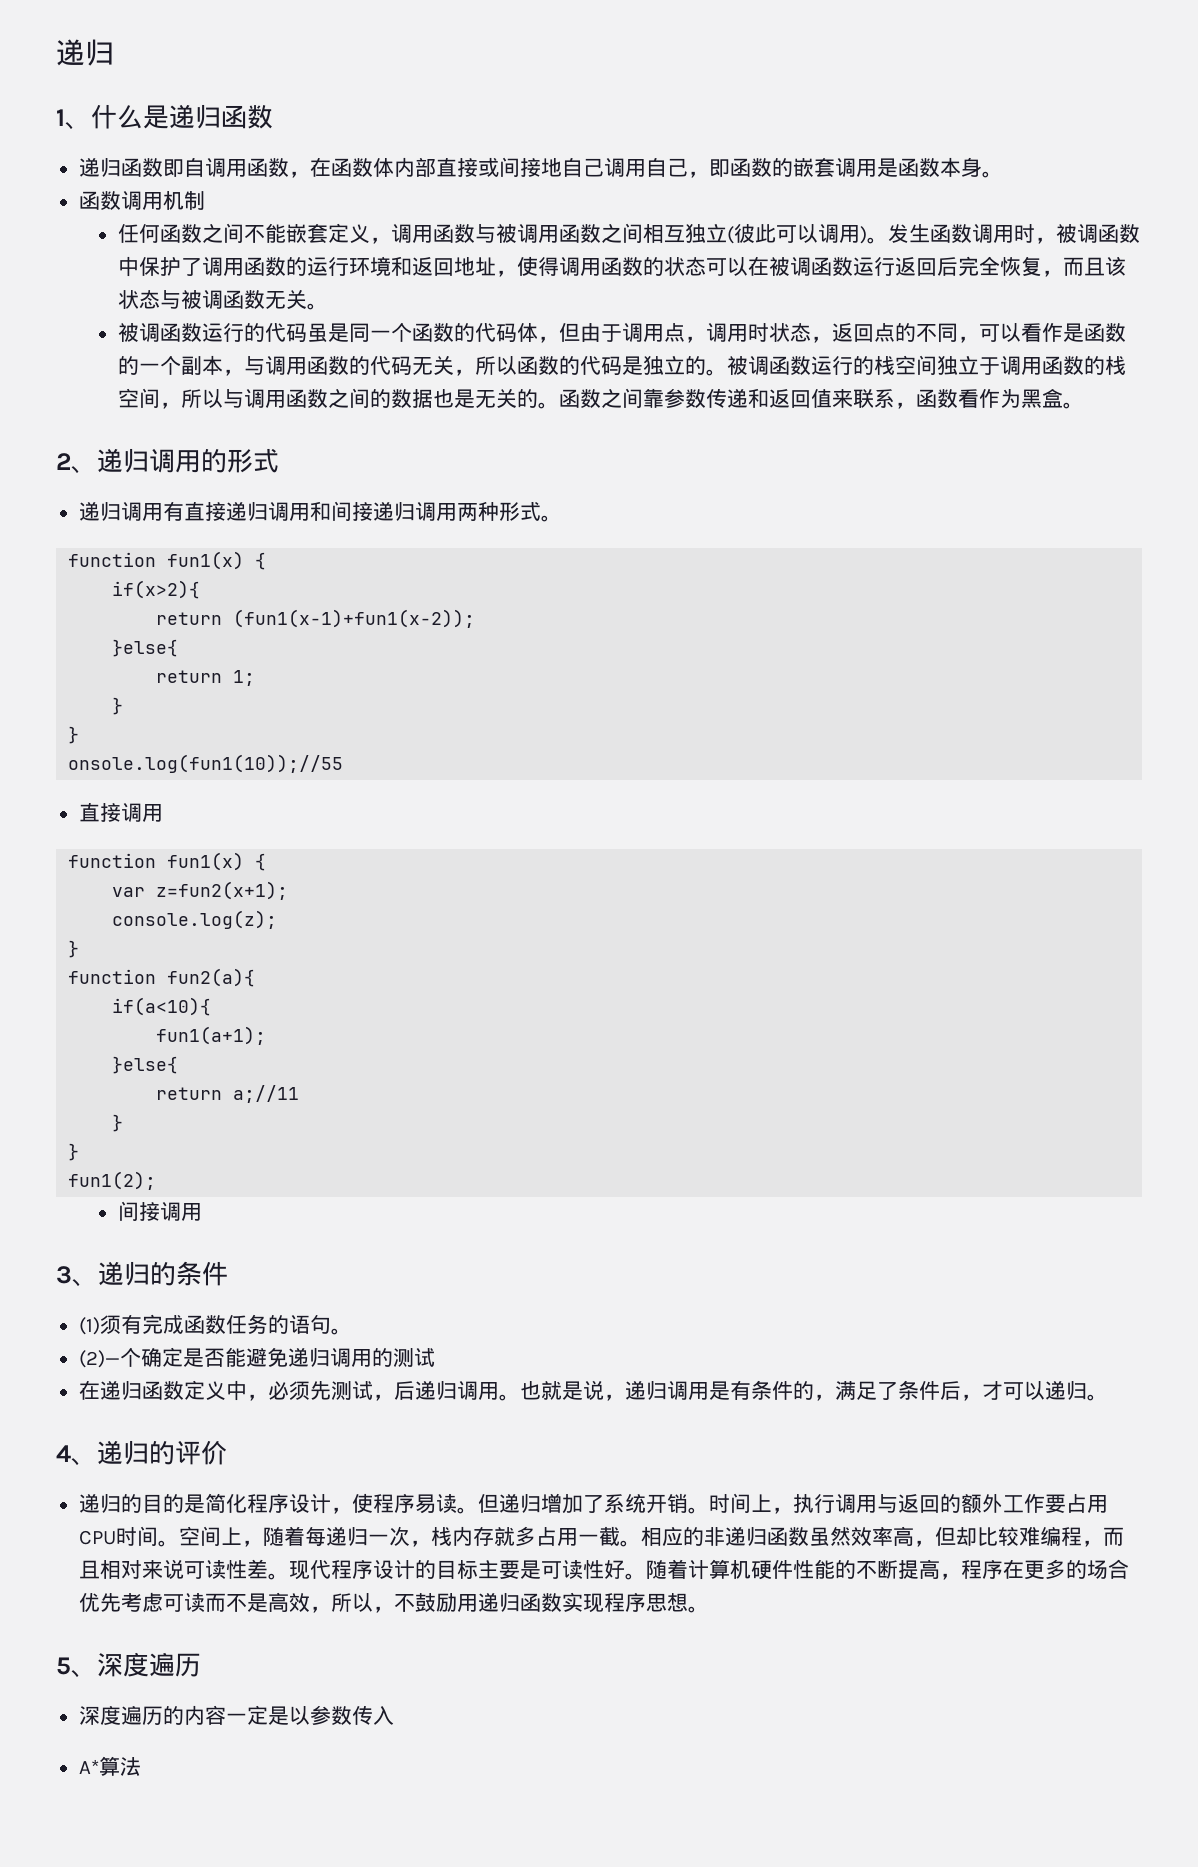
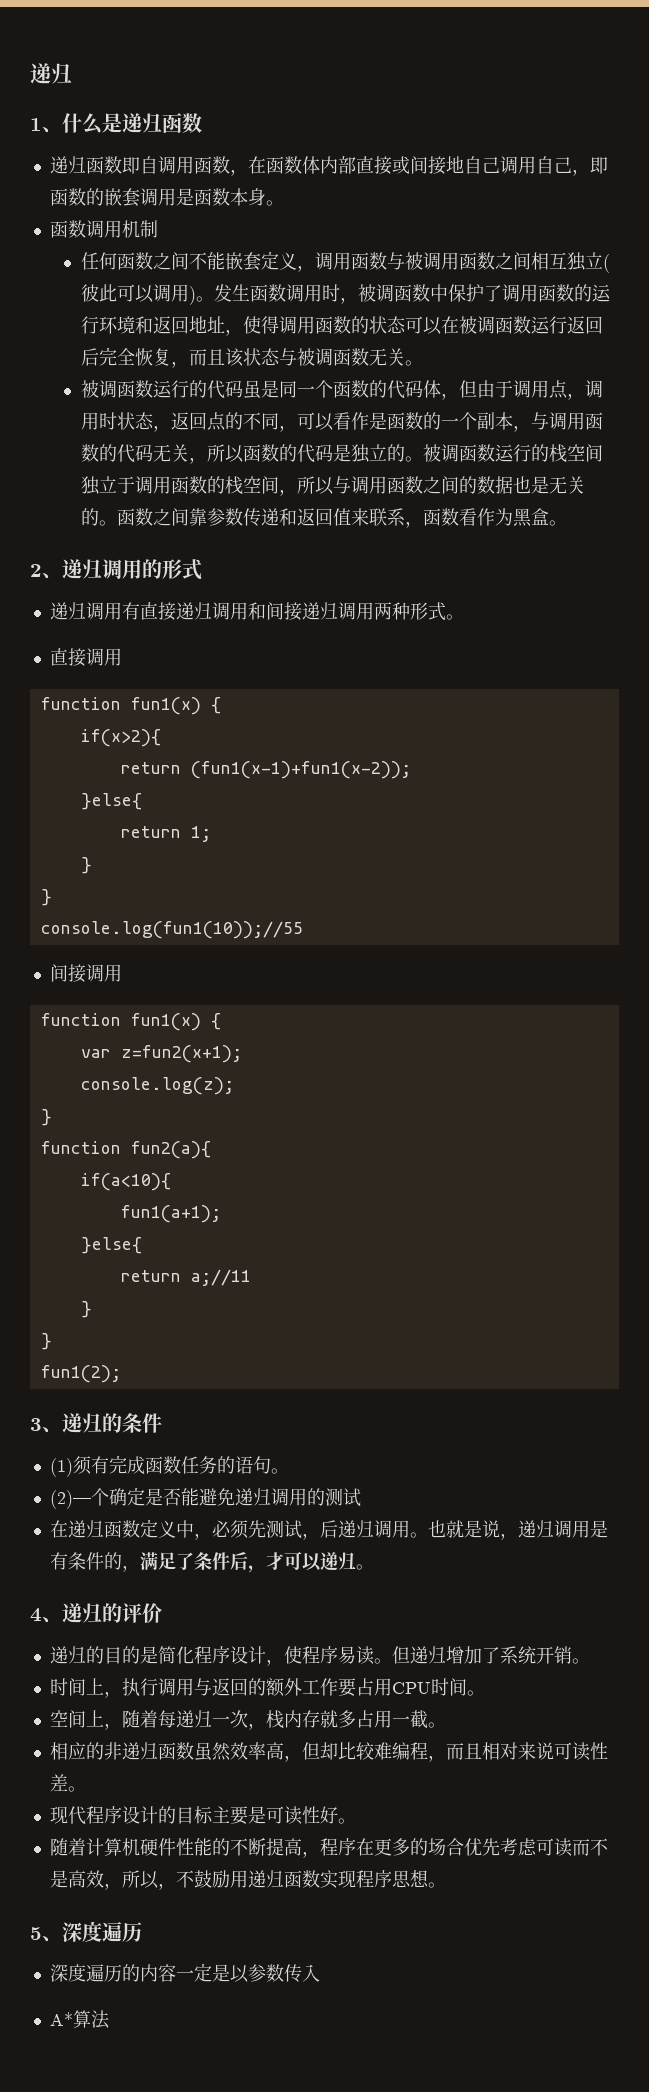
(562, 518) none -> [49,648,122,667] // 直接调用
[68,754,344,773] [78,803,100,822] onsole.log(fun1(10));//55 // 直 -> [40,921,303,939] [49,964,68,982] console.log(fun1(10));//55 // 间
[117,1201,202,1221] // 间接调用 -> (121, 1374) none
(709, 1510) none -> (590, 1661) //
(179, 1543) none -> (485, 1693) //
(641, 1543) none -> (446, 1725) //
(289, 1576) none -> (86, 1789) //
(646, 1576) none -> (356, 1821) //

